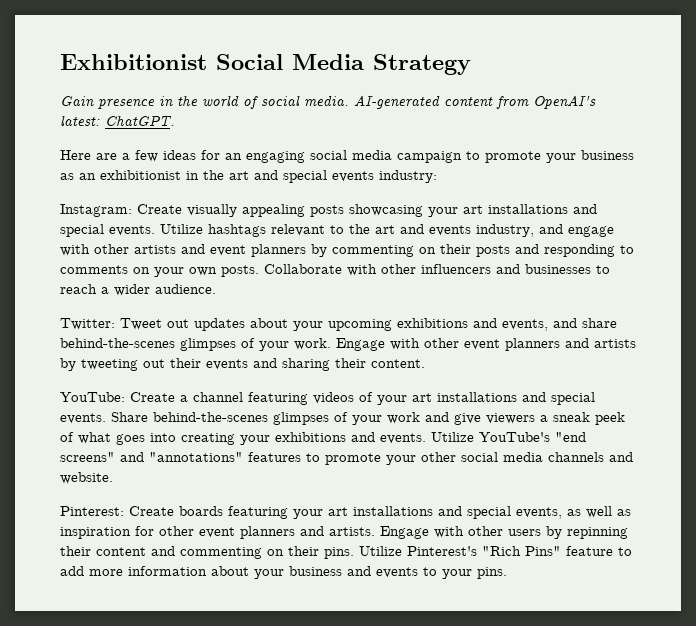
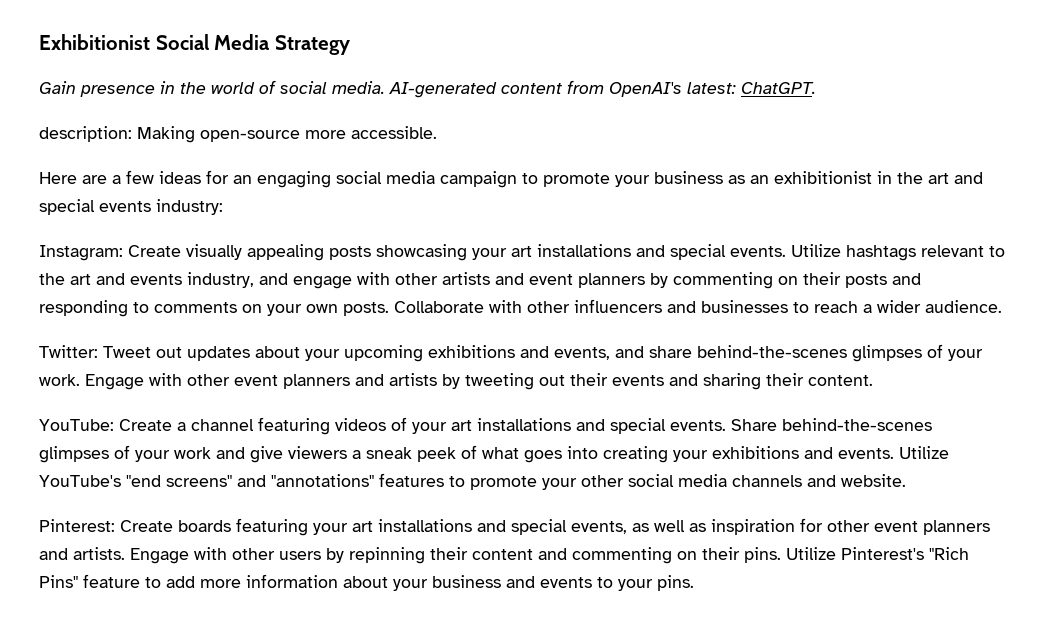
(175, 120) none -> [39,126,437,143] // description: Making open-source more accessible.

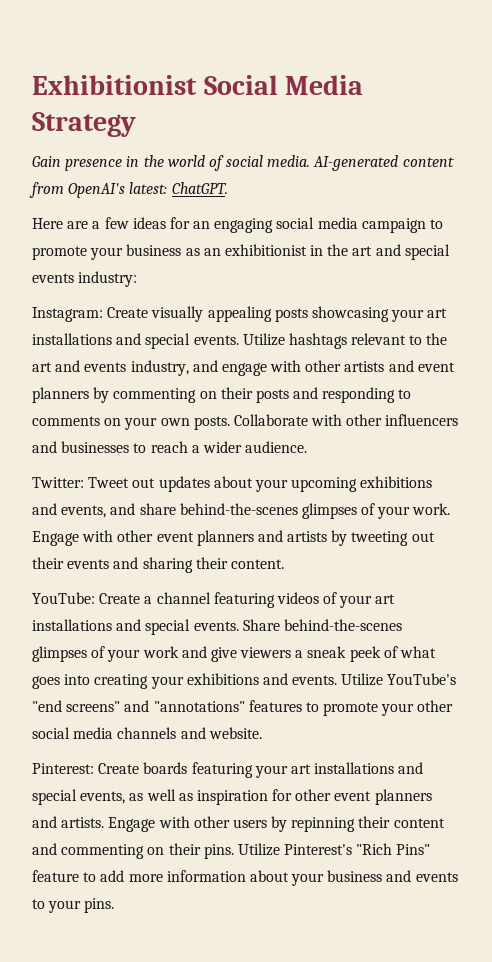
[39,126,437,143] // description: Making open-source more accessible. -> (228, 188) none

